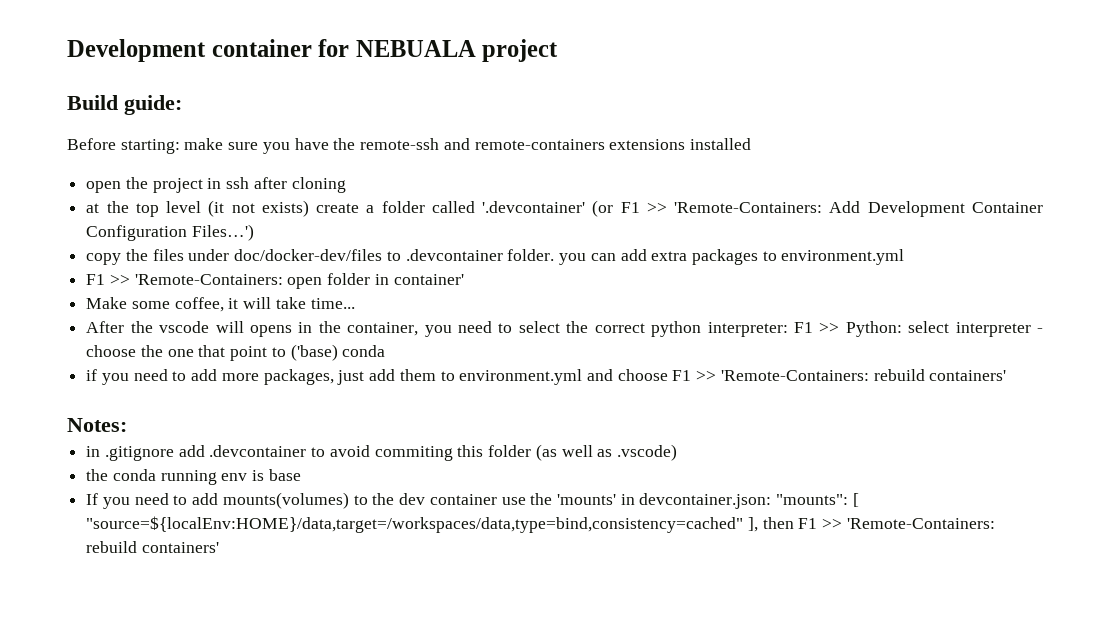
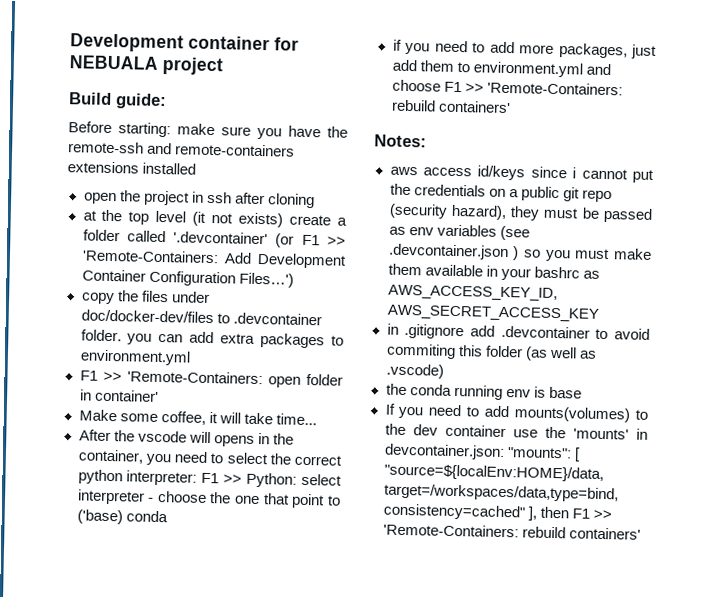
(127, 425) none -> [389,165,654,183] [389,183,612,203] [388,203,653,223] [388,224,530,241] [387,243,652,262] [387,263,600,281] [387,284,558,302] [386,304,599,322] // aws access id/keys since i cannot put the credentials on a public git repo (security hazard), they must be passed as env variables (see .devcontainer.json ) so you must make them available in your bashrc as AWS_ACCESS_KEY_ID, AWS_SECRET_ACCESS_KEY

